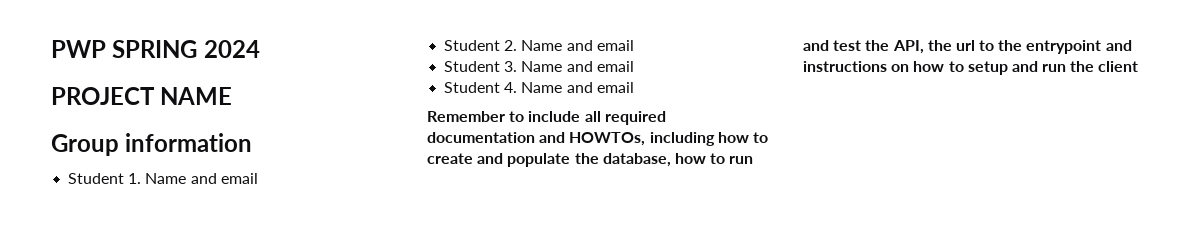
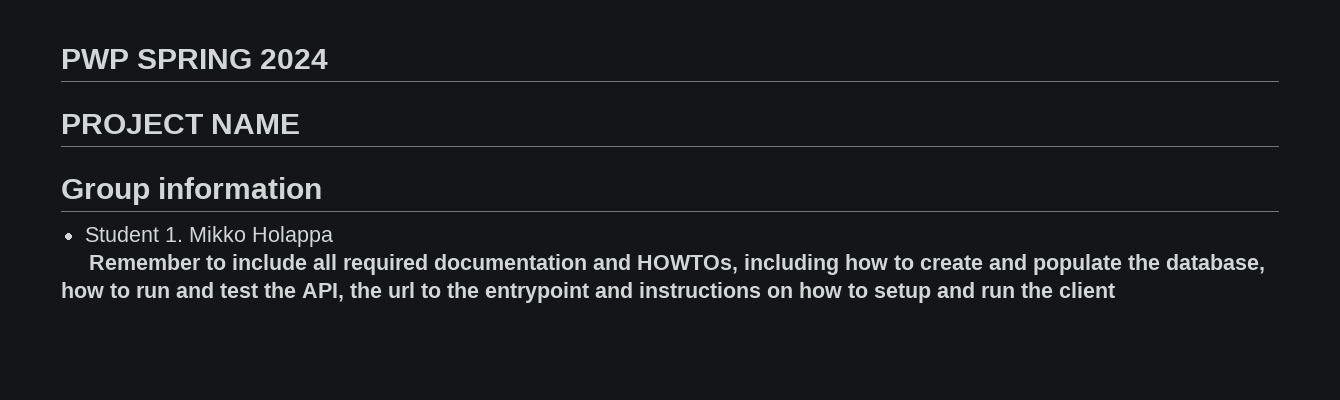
[145,173,258,184] [444,40,634,51] [444,61,634,72] [444,82,634,93] Name and email // Student 2. Name and email // Student 3. Name and email // Student 4. Name and email -> [188,226,333,247] Mikko Holappa

